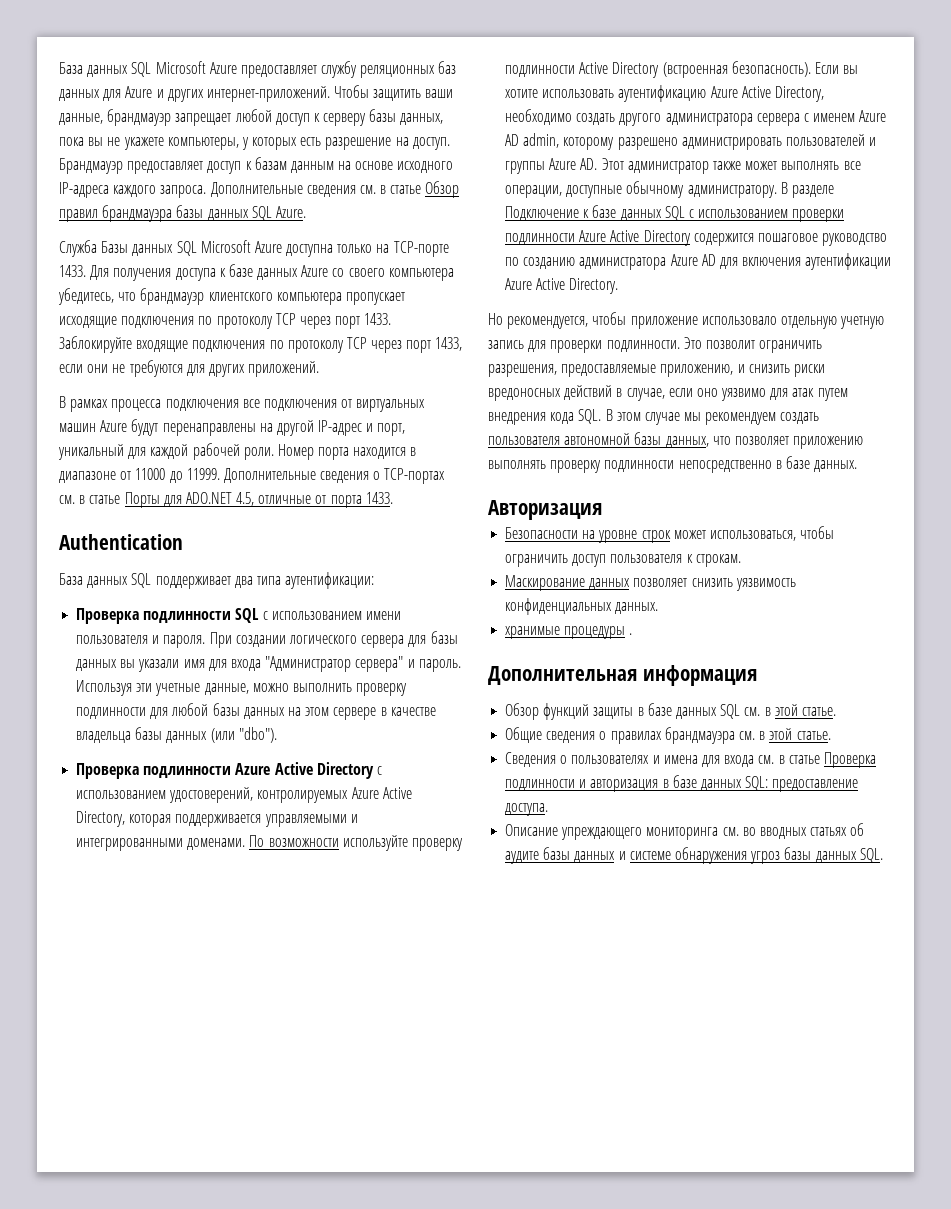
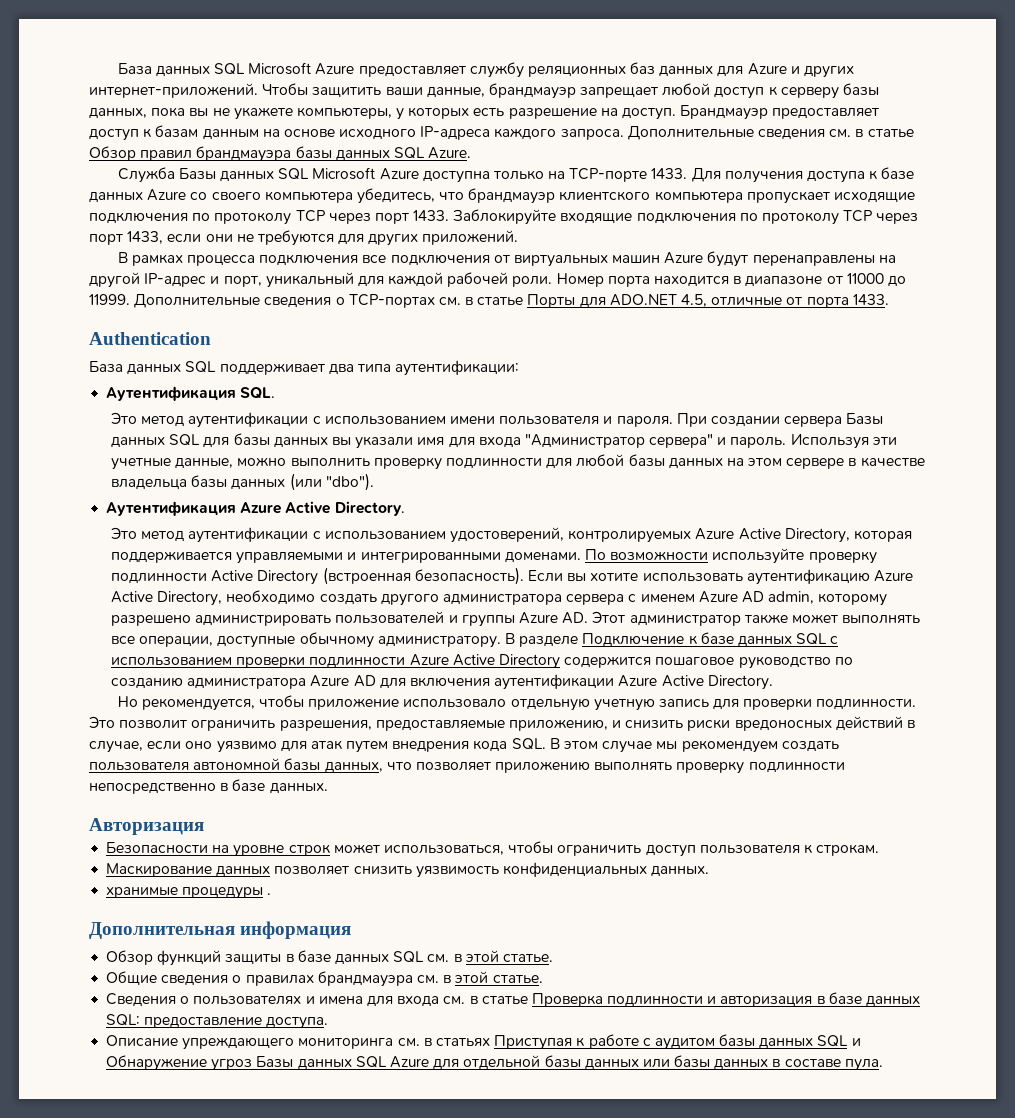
[76,608,260,624] Проверка подлинности SQL -> [106,386,276,401] [111,412,309,428] Аутентификация SQL. // Это метод аутентификации
[288,635,405,648] логического сервера -> [784,413,884,427] [111,434,201,448] сервера Базы данных SQL
[76,762,374,779] Проверка подлинности Azure Active Directory -> [106,501,405,516] [111,527,309,543] Аутентификация Azure Active Directory. // Это метод аутентификации
[742,823,865,839] [505,847,883,864] во вводных статьях об аудите базы данных и системе обнаружения угроз базы данных SQL. -> [423,1034,861,1050] [106,1055,883,1071] в статьях Приступая к работе с аудитом базы данных SQL и Обнаружение угроз Базы данных SQL Azure для отдельной базы данных или базы данных в составе пула.

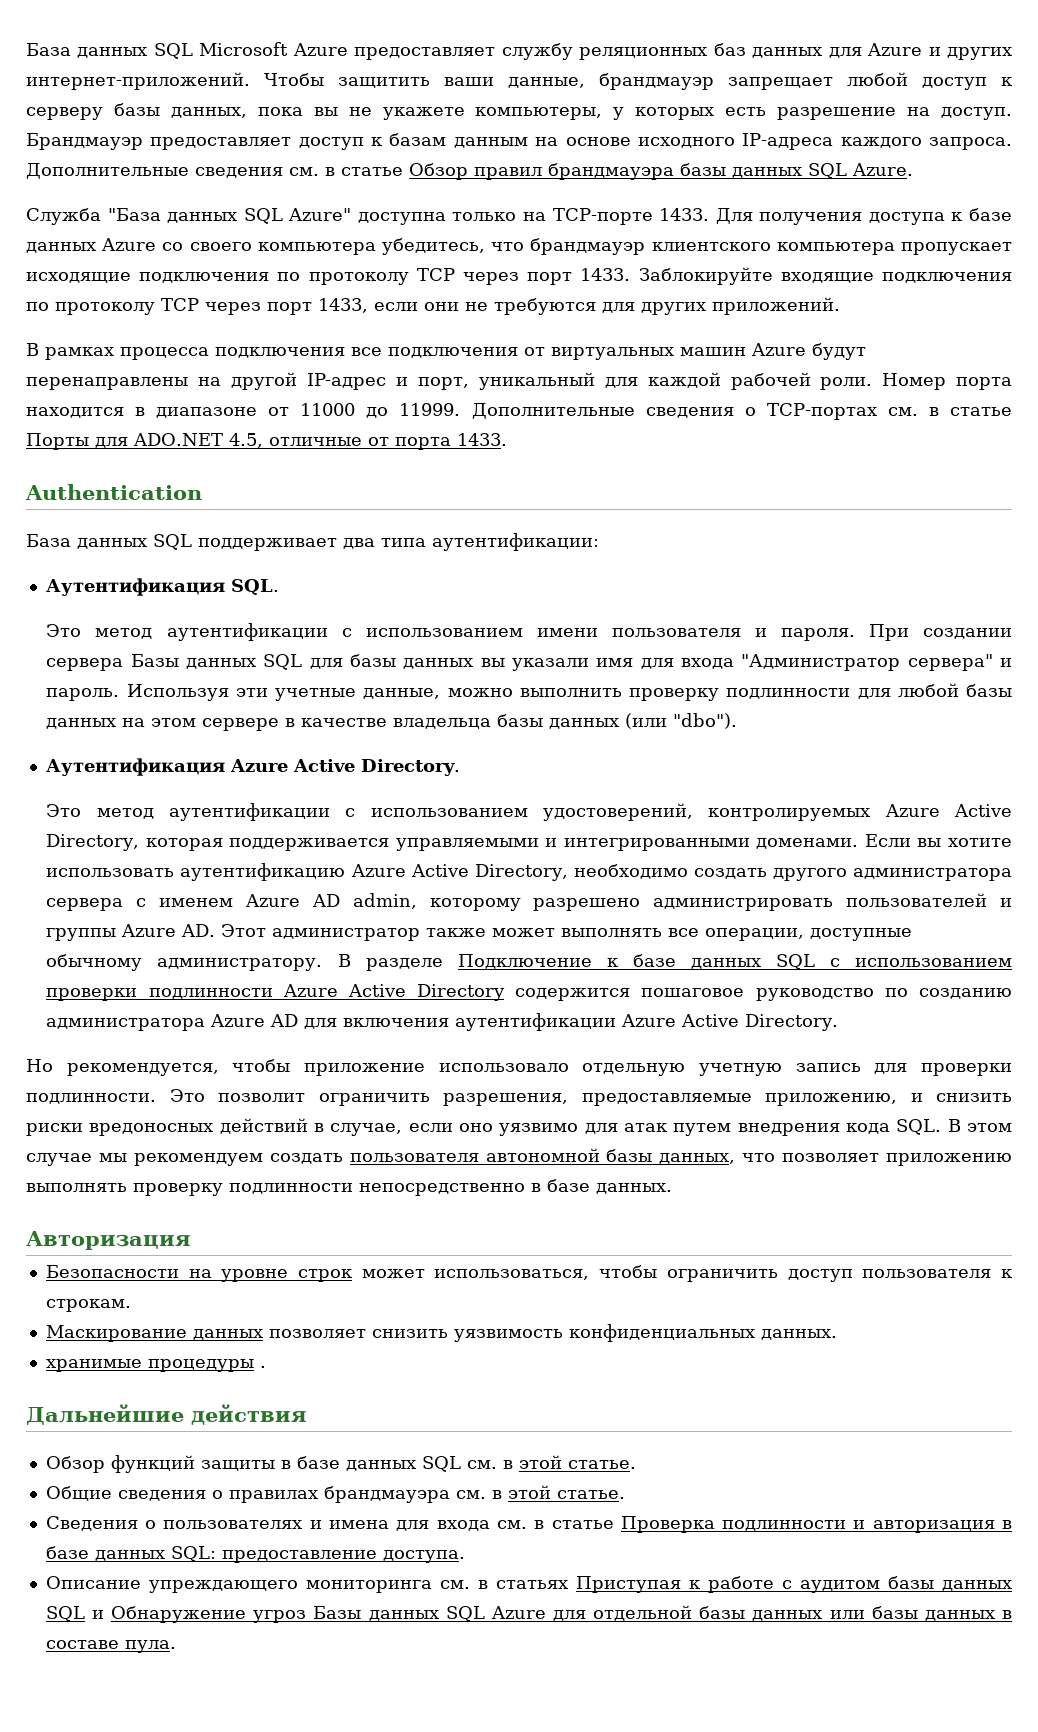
[178,167,419,182] Базы данных SQL Microsoft Azure -> [107,208,352,224] "База данных SQL Azure"
[584,548,877,564] [111,567,524,585] По возможности используйте проверку подлинности Active Directory (встроенная безопасность). -> (859, 843) none
[89,921,352,939] Дополнительная информация -> [26,1404,307,1425] Дальнейшие действия

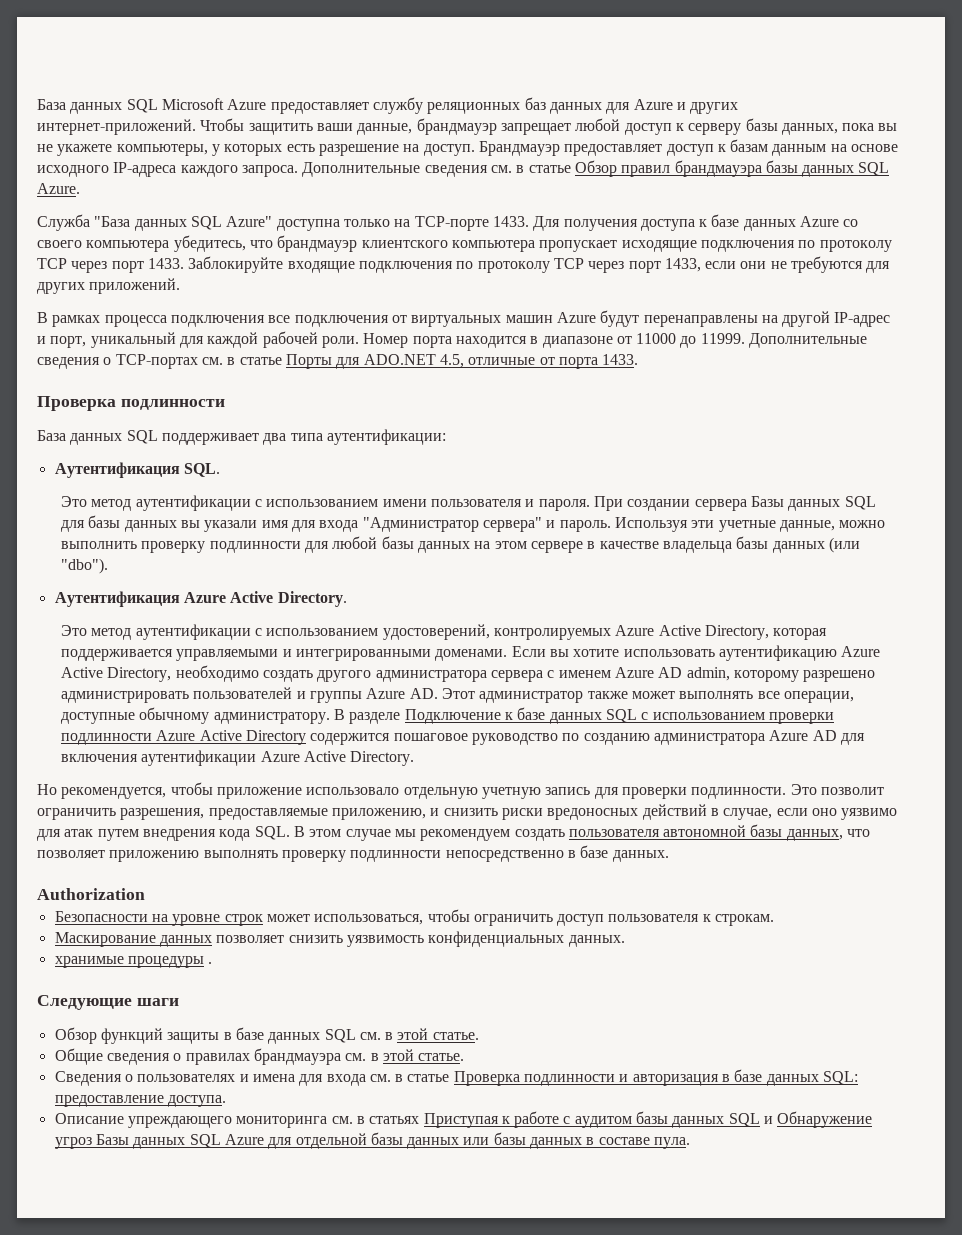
[25,484,202,500] Authentication -> [37,396,225,411] Проверка подлинности
[26,1231,191,1250] Авторизация -> [37,888,145,900] Authorization
[26,1404,307,1425] Дальнейшие действия -> [37,995,179,1010] Следующие шаги

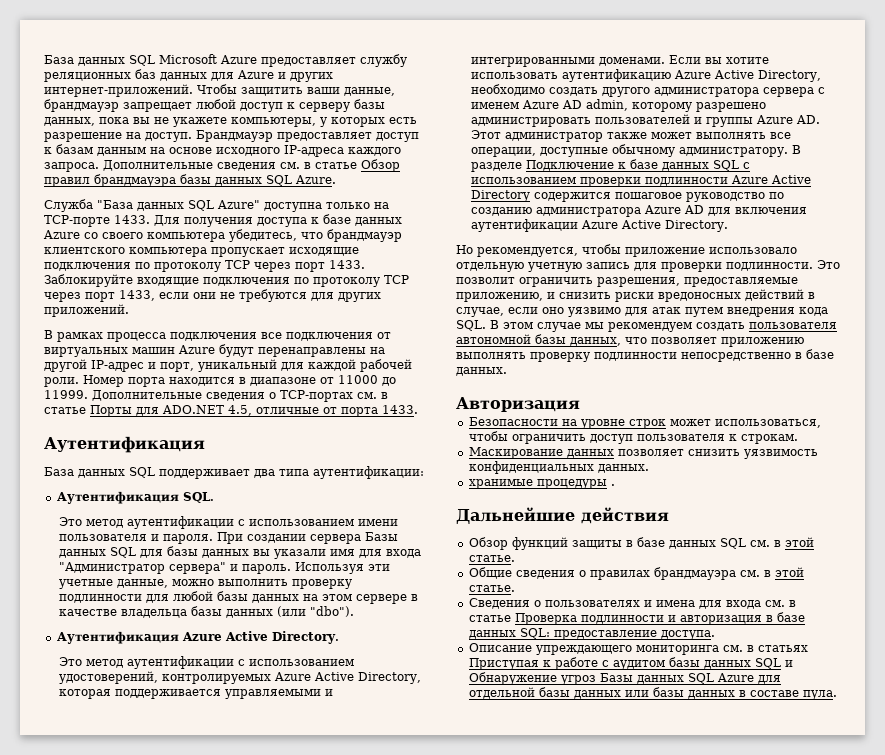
[37,396,225,411] Проверка подлинности -> [44,436,205,453] Аутентификация
[37,888,145,900] Authorization -> [456,397,580,412] Авторизация
[37,995,179,1010] Следующие шаги -> [456,507,669,524] Дальнейшие действия

